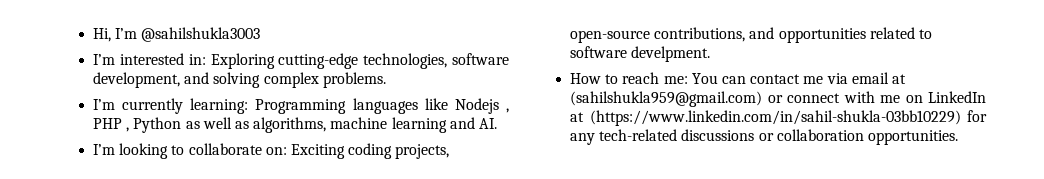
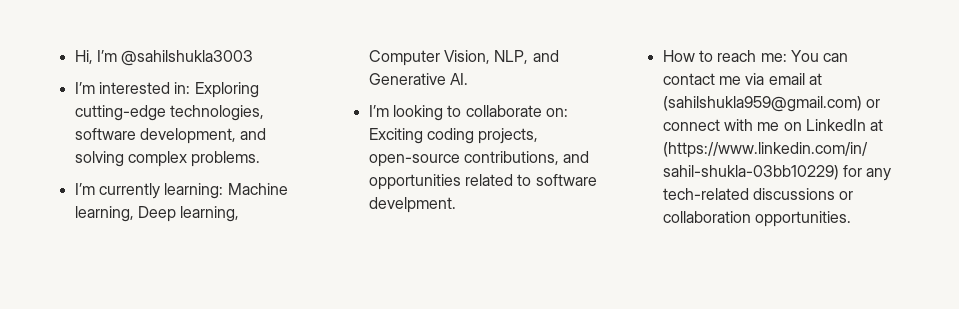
[255,98,509,114] [93,117,475,133] Programming languages like Nodejs , PHP , Python as well as algorithms, machine learning and -> [227,183,288,195] [74,206,240,222] [368,50,559,66] [368,73,446,85] Machine learning, Deep learning, Computer Vision, NLP, and Generative

